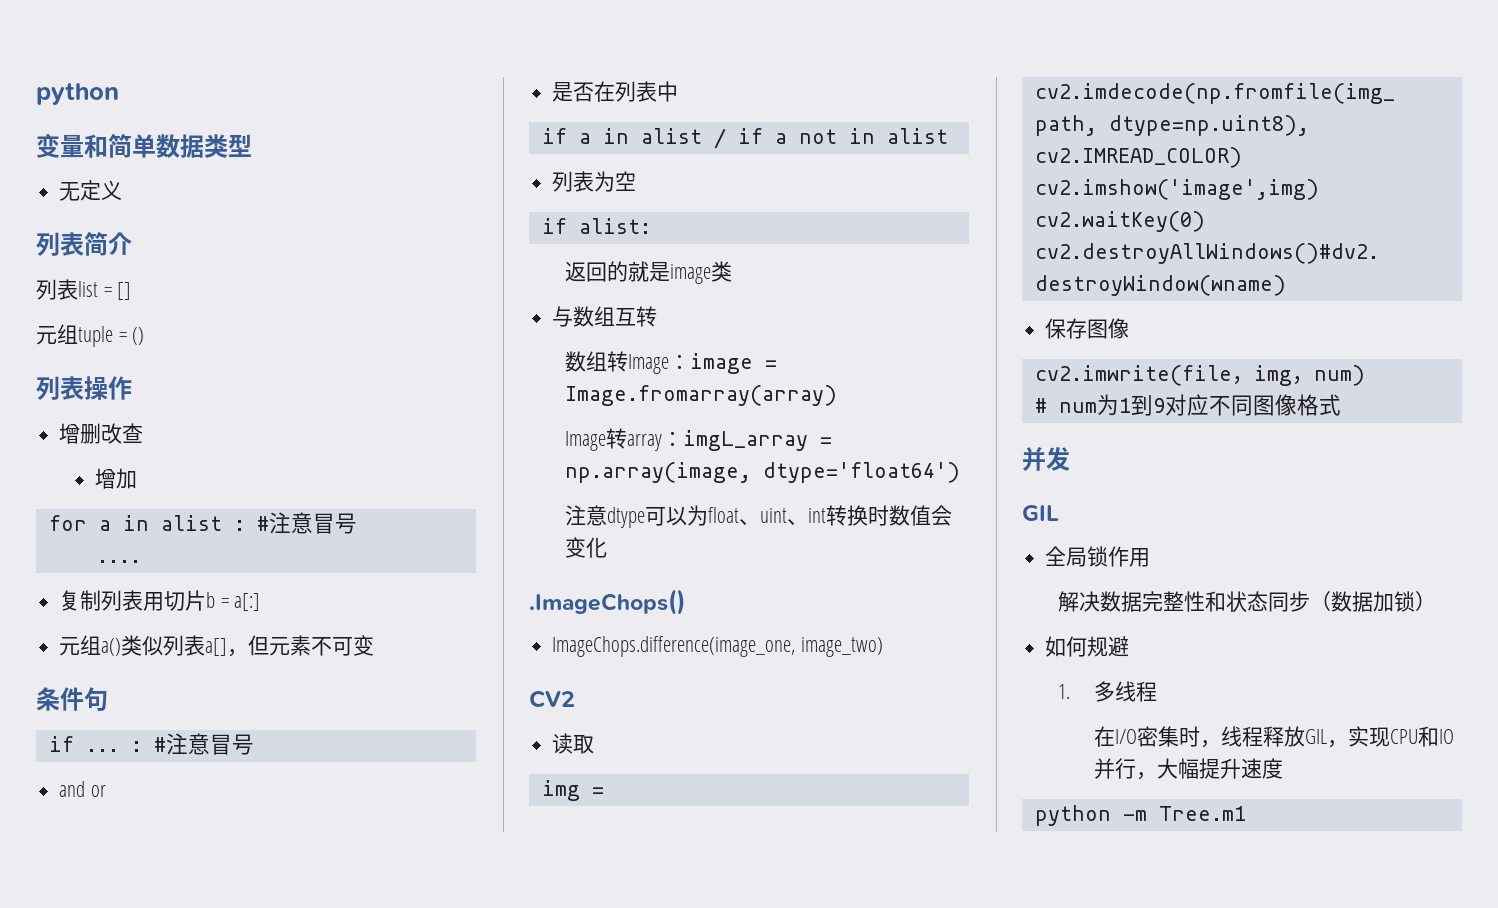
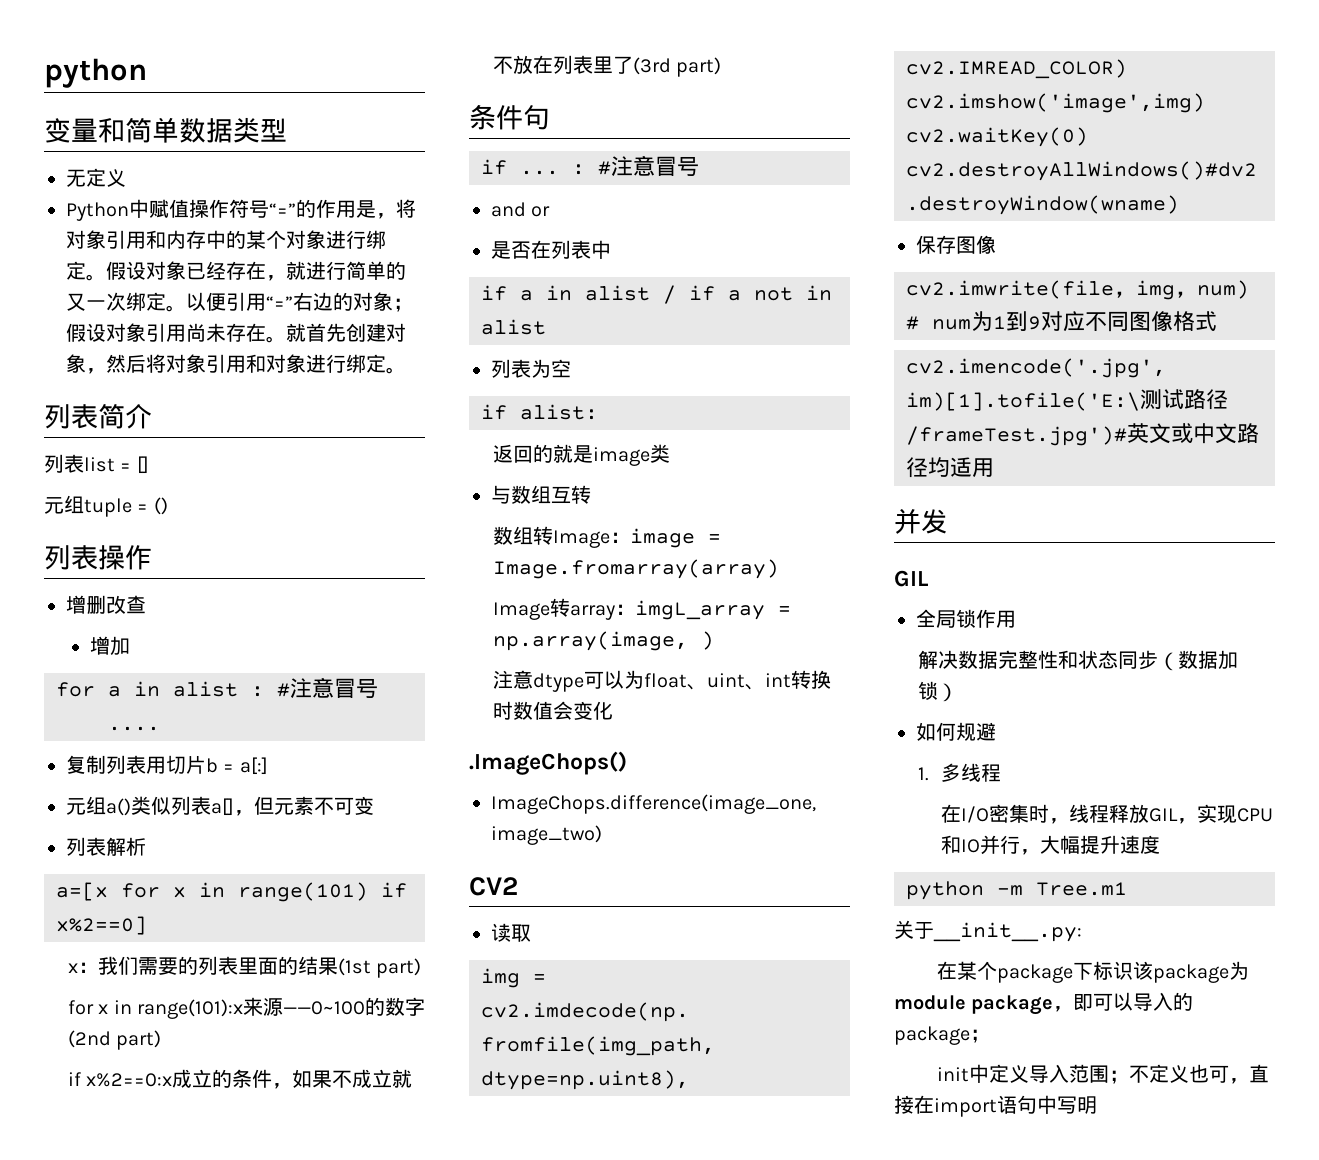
(123, 190) none -> [66,199,416,221] [66,230,386,249] [66,261,406,281] [66,292,413,312] [66,323,406,343] [66,354,406,374] // Python中赋值操作符号“=”的作用是，将对象引用和内存中的某个对象进行绑定。假设对象已经存在，就进行简单的又一次绑定。以便引用“=”右边的对象；假设对象引用尚未存在。就首先创建对象，然后将对象引用和对象进行绑定。
(375, 645) none -> [66,837,146,856] [56,882,407,902] [56,916,147,935] [67,956,422,978] [67,997,426,1019] [67,1030,162,1050] [67,1069,413,1089] [492,55,722,77] // 列表解析 // a=[x for x in range(101) if x%2==0] // x：我们需要的列表里面的结果(1st part) // for x in range(101):x来源——0~100的数字(2nd part) // if x%2==0:x成立的条件，如果不成立就不放在列表里了(3rd part)
[762,462,960,483] dtype='float64') -> [700,631,714,650] )
(1341, 405) none -> [906,358,1166,378] [906,389,1228,411] [906,423,1259,446] [906,457,994,478] // cv2.imencode('.jpg', im)[1].tofile('E:\测试路径/frameTest.jpg')#英文或中文路径均适用
(1246, 813) none -> [894,920,1082,942] [937,961,1250,983] [894,992,1194,1015] [894,1026,990,1045] [937,1064,1270,1084] [894,1095,1097,1117] // 关于__init__.py: // 在某个package下标识该package为module package，即可以导入的package； // init中定义导入范围；不定义也可，直接在import语句中写明

